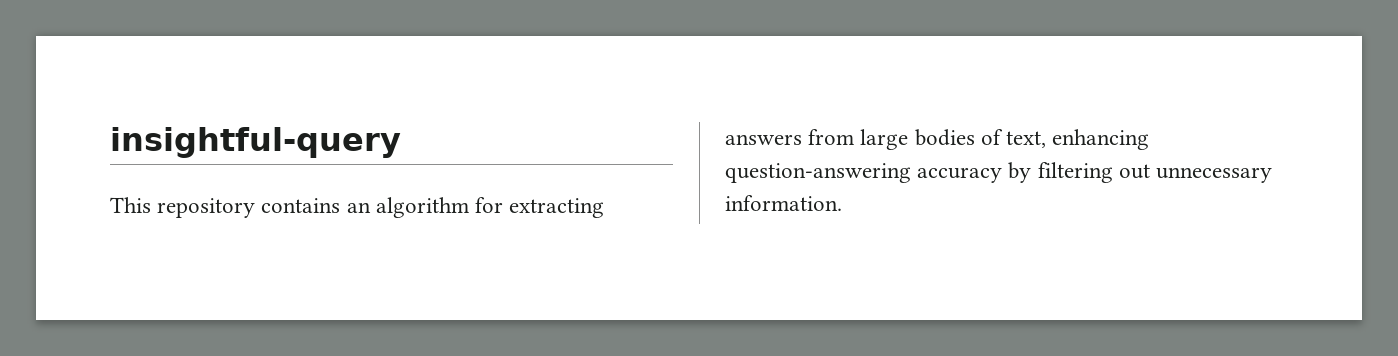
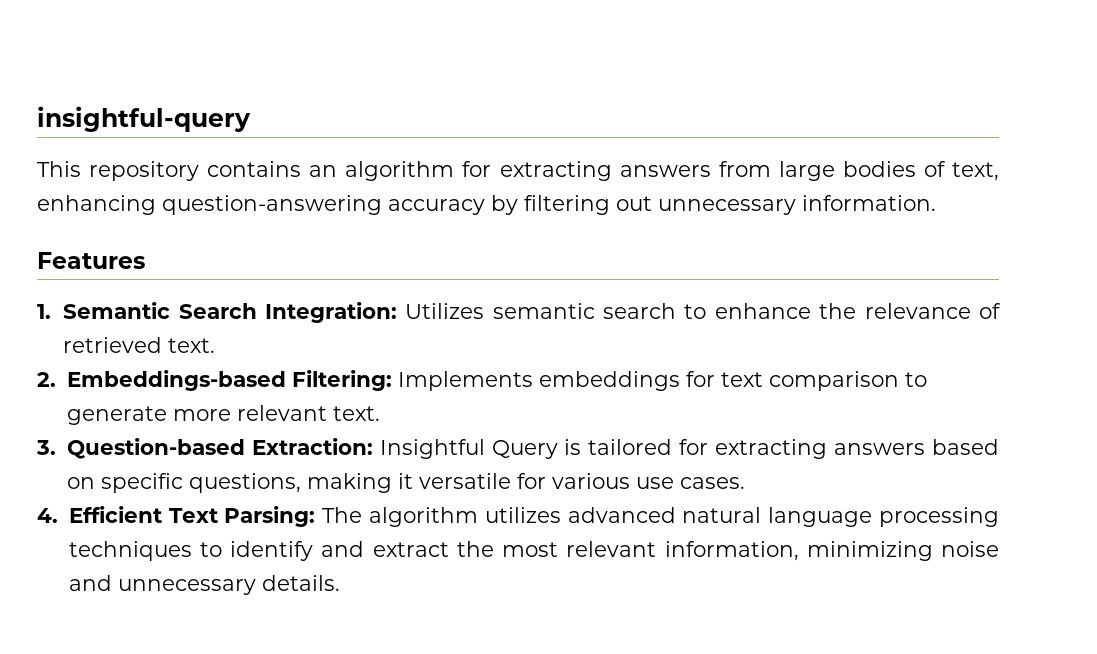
(842, 203) none -> [37,252,145,269] [37,302,1001,323] [63,337,216,353] [37,370,927,391] [66,405,380,425] [36,438,999,459] [66,473,745,493] [37,506,999,527] [68,541,1000,561] [68,575,340,595] // Features // 1. Semantic Search Integration: Utilizes semantic search to enhance the relevance of retrieved text. // 2. Embeddings-based Filtering: Implements embeddings for text comparison to generate more relevant text. // 3. Question-based Extraction: Insightful Query is tailored for extracting answers based on specific questions, making it versatile for various use cases. // 4. Efficient Text Parsing: The algorithm utilizes advanced natural language processing techniques to identify and extract the most relevant information, minimizing noise and unnecessary details.

